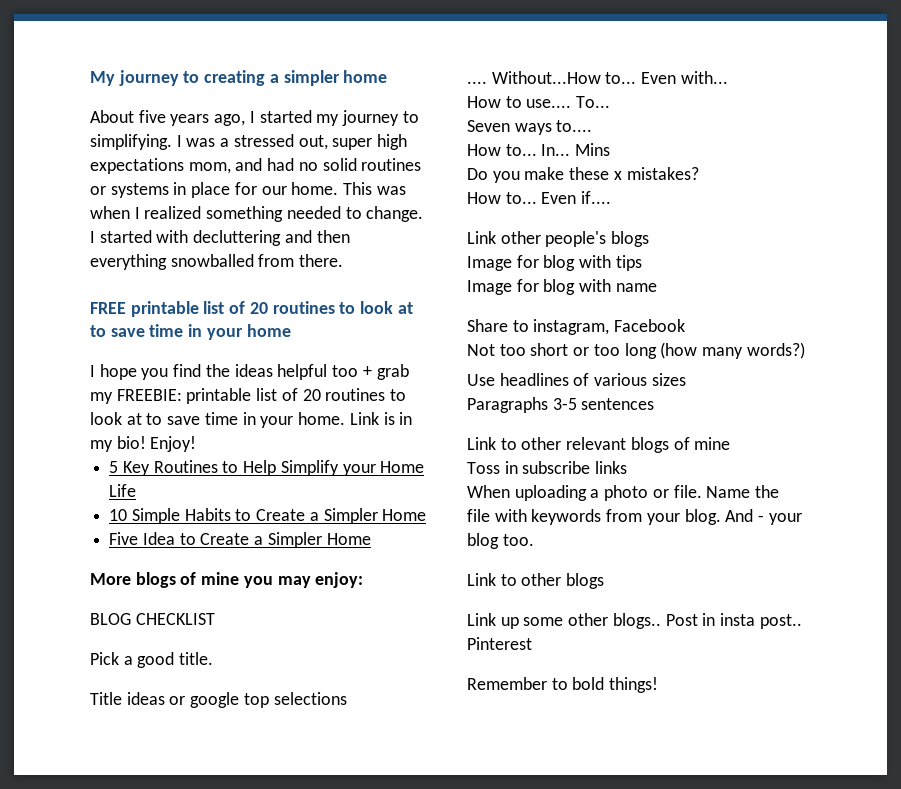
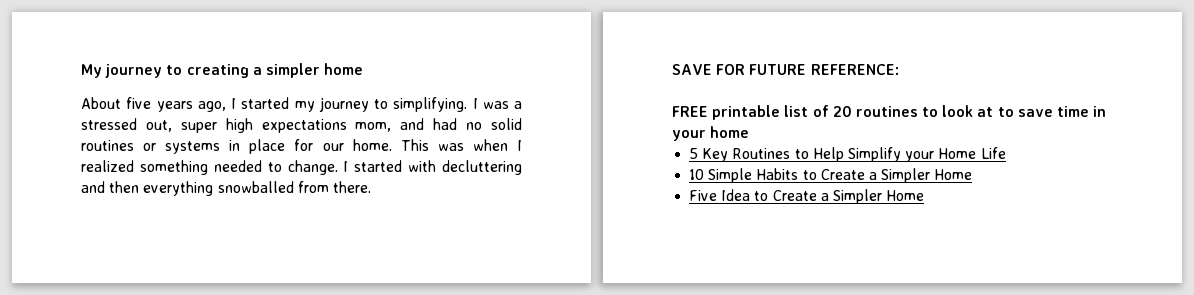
(344, 260) none -> [672,64,899,75] // SAVE FOR FUTURE REFERENCE:
[90,364,409,380] [90,388,407,404] [90,412,413,428] [90,436,197,452] // I hope you find the ideas helpful too + grab my FREEBIE: printable list of 20 routines to look at to save time in your home. Link is in my bio! Enjoy! -> (750, 132) none
[90,572,364,588] [90,613,215,625] [90,652,214,668] [90,692,347,708] [467,71,728,84] [467,96,611,108] [467,120,593,135] [467,143,611,156] [467,167,699,183] [467,191,612,204] [467,231,650,247] [467,255,642,271] [467,279,657,295] [467,319,686,335] [467,342,805,359] [467,373,686,386] [467,397,655,413] [467,437,731,453] [467,461,628,474] [467,485,780,501] [467,509,802,525] [467,533,534,549] [467,573,605,589] [467,613,802,629] [467,637,532,650] [467,677,659,693] // More blogs of mine you may enjoy: // BLOG CHECKLIST // Pick a good title. // Title ideas or google top selections // .... Without...How to... Even with... // How to use.... To... // Seven ways to.... // How to... In... Mins // Do you make these x mistakes? // How to... Even if.... // Link other people's blogs // Image for blog with tips // Image for blog with name // Share to instagram, Facebook // Not too short or too long (how many words?) // Use headlines of various sizes // Paragraphs 3-5 sentences // Link to other relevant blogs of mine // Toss in subscribe links // When uploading a photo or file. Name the file with keywords from your blog. And - your blog too. // Link to other blogs // Link up some other blogs.. Post in insta post.. Pinterest // Remember to bold things! -> (925, 195) none

